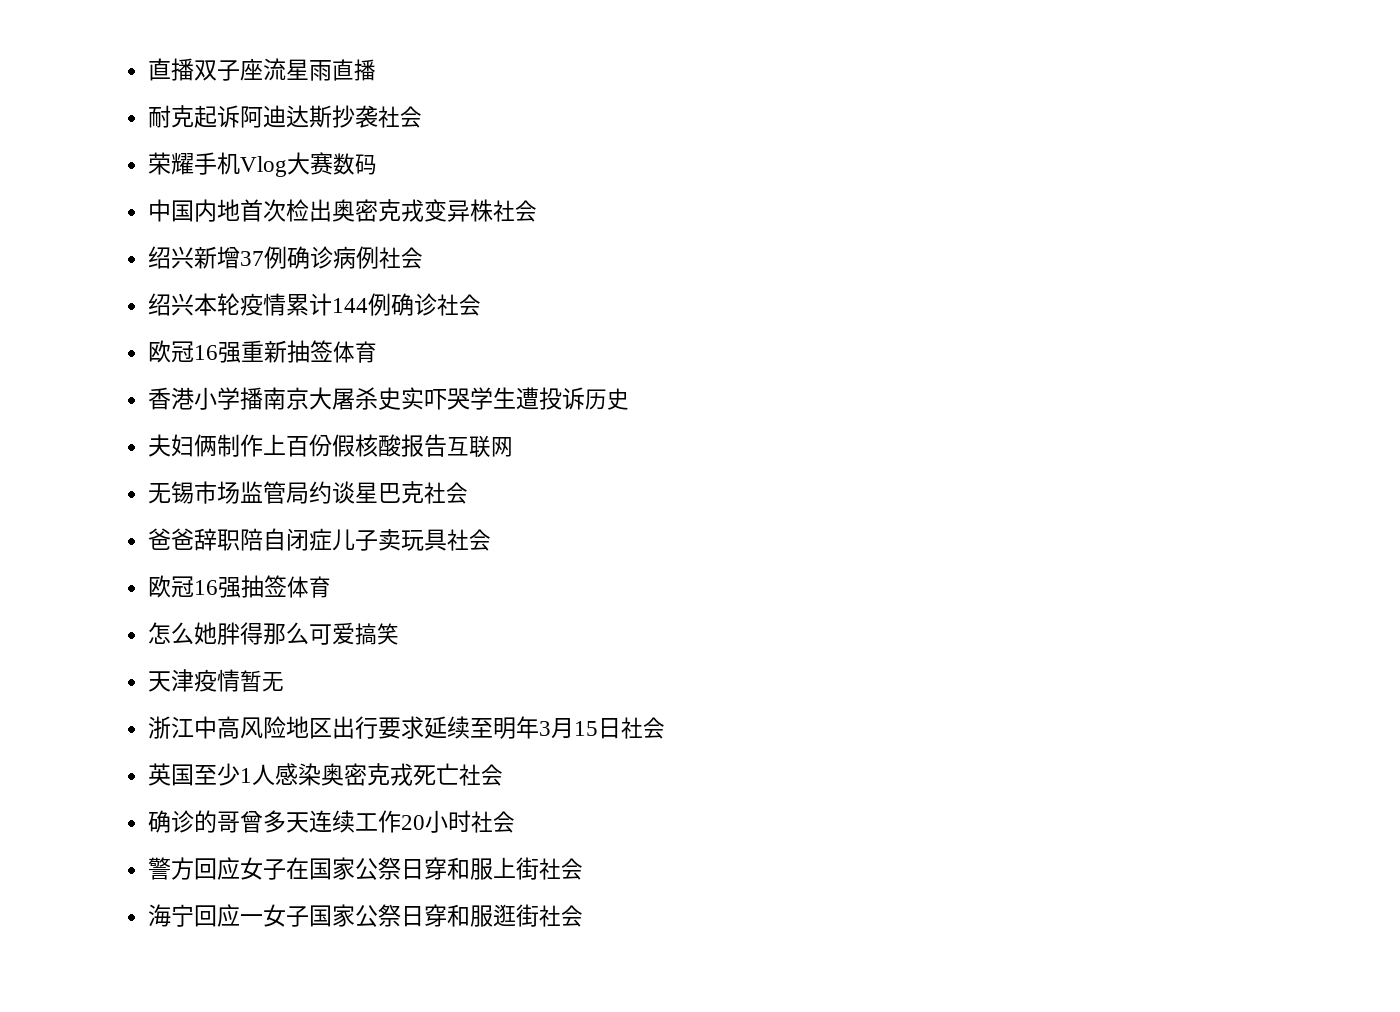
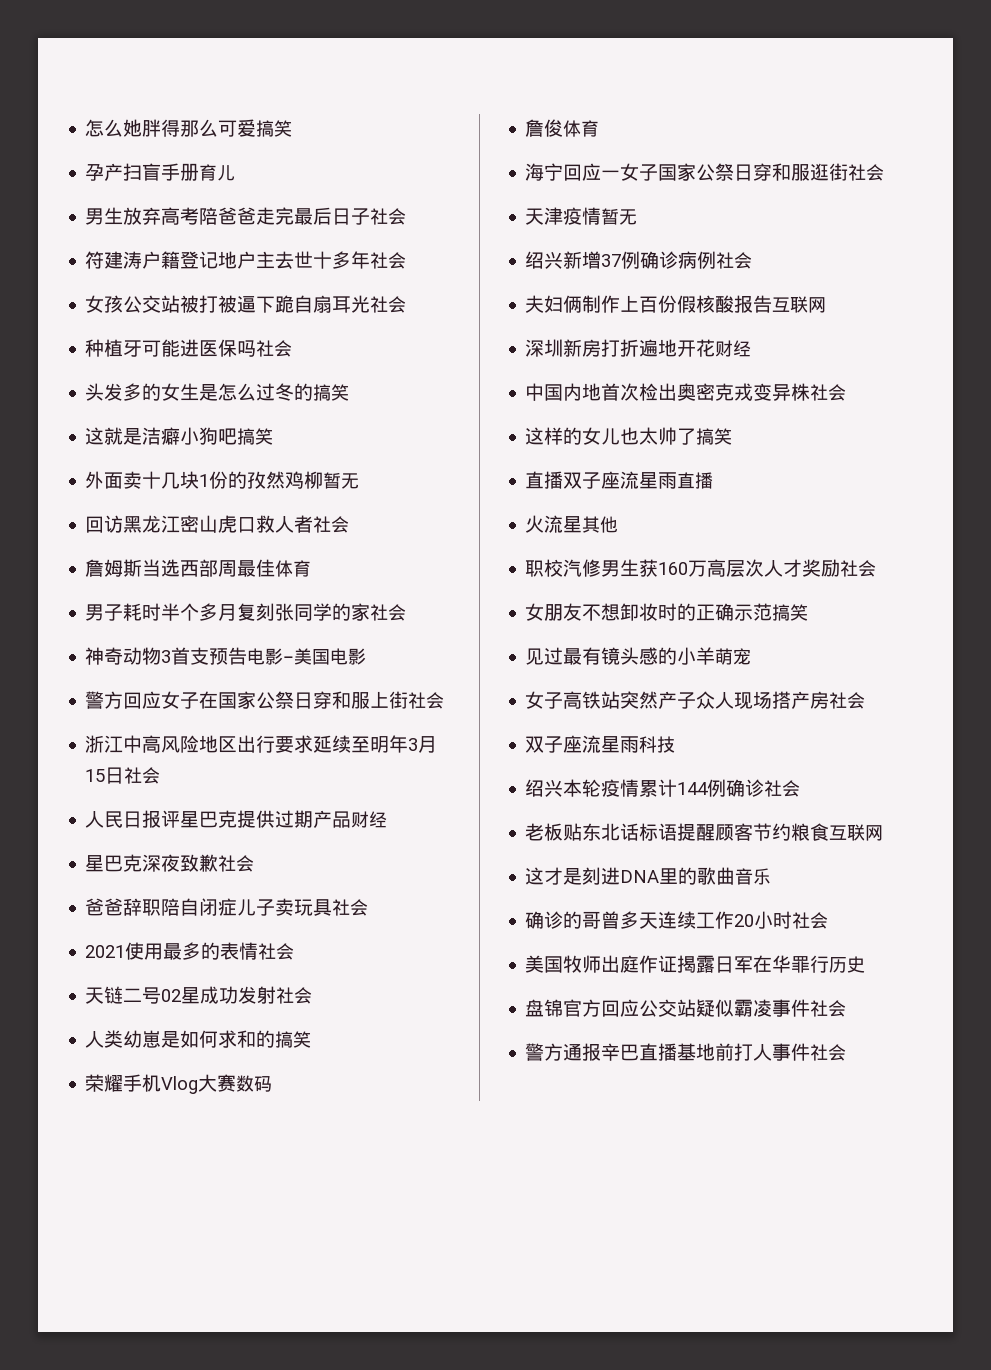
[148,58,377,81] [148,105,423,128] [148,152,378,177] [148,199,538,222] [148,246,424,269] [148,293,482,316] [148,340,378,363] [148,387,630,410] [148,434,514,458] [148,481,469,504] [148,528,492,551] [148,575,332,598] 直播双子座流星雨直播 // 耐克起诉阿迪达斯抄袭社会 // 荣耀手机Vlog大赛数码 // 中国内地首次检出奥密克戎变异株社会 // 绍兴新增37例确诊病例社会 // 绍兴本轮疫情累计144例确诊社会 // 欧冠16强重新抽签体育 // 香港小学播南京大屠杀史实吓哭学生遭投诉历史 // 夫妇俩制作上百份假核酸报告互联网 // 无锡市场监管局约谈星巴克社会 // 爸爸辞职陪自闭症儿子卖玩具社会 // 欧冠16强抽签体育 // -> (85, 128) none
[148,669,285,692] 天津疫情暂无 -> [85,163,236,181] [85,207,407,225] [85,251,407,269] [85,295,407,313] [85,339,293,357] [85,383,350,401] [85,427,274,445] [85,471,360,489] [85,515,350,533] [85,559,312,577] [85,603,407,621] [85,647,367,665] [85,691,445,709] 孕产扫盲手册育儿 // 男生放弃高考陪爸爸走完最后日子社会 // 符建涛户籍登记地户主去世十多年社会 // 女孩公交站被打被逼下跪自扇耳光社会 // 种植牙可能进医保吗社会 // 头发多的女生是怎么过冬的搞笑 // 这就是洁癖小狗吧搞笑 // 外面卖十几块1份的孜然鸡柳暂无 // 回访黑龙江密山虎口救人者社会 // 詹姆斯当选西部周最佳体育 // 男子耗时半个多月复刻张同学的家社会 // 神奇动物3首支预告电影-美国电影 // 警方回应女子在国家公祭日穿和服上街社会
[148,763,504,786] [148,810,516,833] [148,857,584,880] 英国至少1人感染奥密克戎死亡社会 // 确诊的哥曾多天连续工作20小时社会 // 警方回应女子在国家公祭日穿和服上街社会 -> [85,810,388,828] [85,854,255,872] [85,898,369,916] [85,942,295,960] [85,986,313,1004] [85,1030,312,1048] [85,1074,273,1094] [525,119,600,137] 人民日报评星巴克提供过期产品财经 // 星巴克深夜致歉社会 // 爸爸辞职陪自闭症儿子卖玩具社会 // 2021使用最多的表情社会 // 天链二号02星成功发射社会 // 人类幼崽是如何求和的搞笑 // 荣耀手机Vlog大赛数码 // 詹俊体育
(584, 916) none -> [525,207,638,225] [525,251,753,269] [525,295,827,313] [525,339,752,357] [525,383,847,401] [525,427,733,445] [525,471,714,489] [525,515,619,533] [525,559,877,577] [525,603,809,621] [525,647,752,665] [525,691,866,709] [525,735,676,753] [525,779,801,797] [525,823,884,841] [525,867,772,885] [525,911,829,929] [525,955,866,973] [525,999,847,1017] [525,1043,847,1061] // 天津疫情暂无 // 绍兴新增37例确诊病例社会 // 夫妇俩制作上百份假核酸报告互联网 // 深圳新房打折遍地开花财经 // 中国内地首次检出奥密克戎变异株社会 // 这样的女儿也太帅了搞笑 // 直播双子座流星雨直播 // 火流星其他 // 职校汽修男生获160万高层次人才奖励社会 // 女朋友不想卸妆时的正确示范搞笑 // 见过最有镜头感的小羊萌宠 // 女子高铁站突然产子众人现场搭产房社会 // 双子座流星雨科技 // 绍兴本轮疫情累计144例确诊社会 // 老板贴东北话标语提醒顾客节约粮食互联网 // 这才是刻进DNA里的歌曲音乐 // 确诊的哥曾多天连续工作20小时社会 // 美国牧师出庭作证揭露日军在华罪行历史 // 盘锦官方回应公交站疑似霸凌事件社会 // 警方通报辛巴直播基地前打人事件社会

